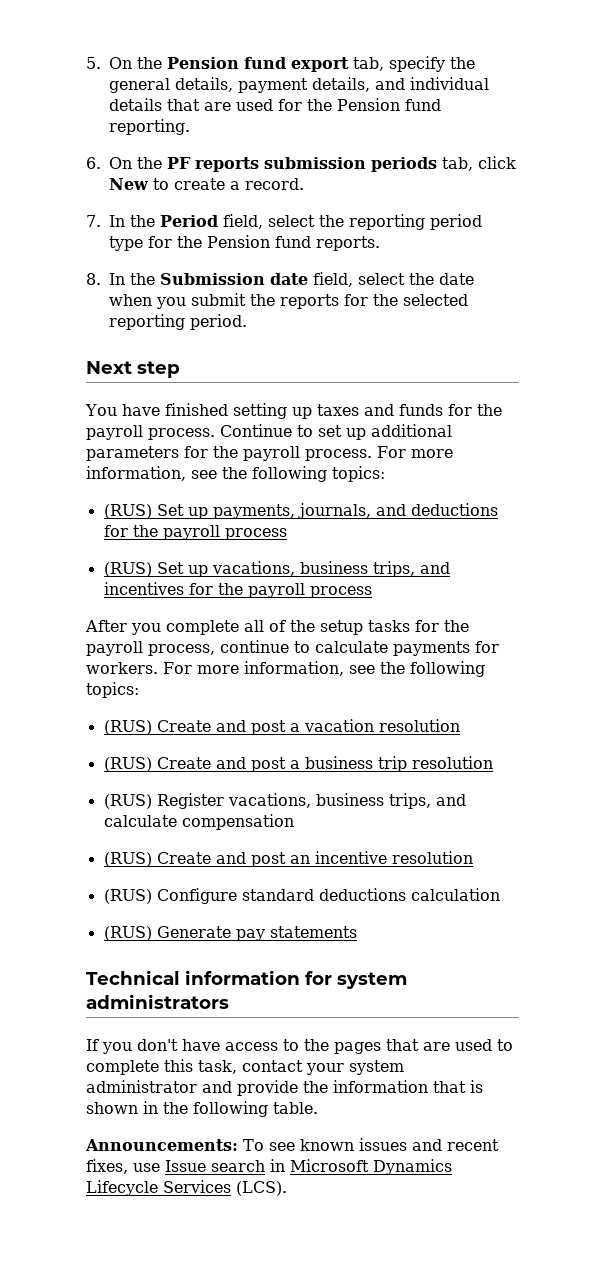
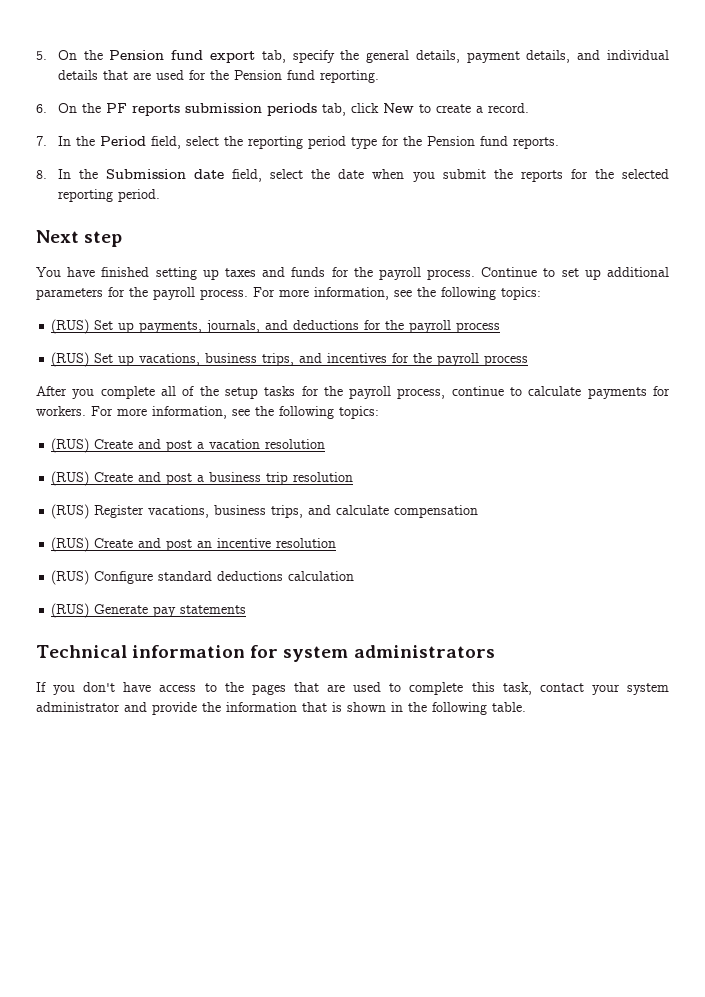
[85,1138,499,1151] [86,1159,452,1175] [86,1180,287,1196] // Announcements: To see known issues and recent fixes, use Issue search in Microsoft Dynamics Lifecycle Services (LCS). -> (526, 707) none

